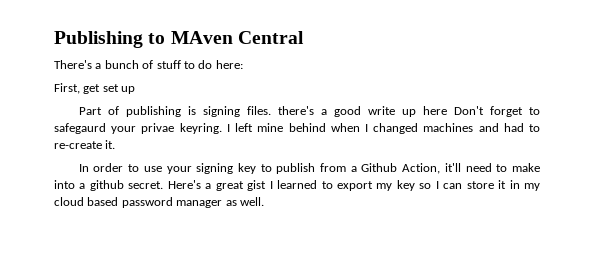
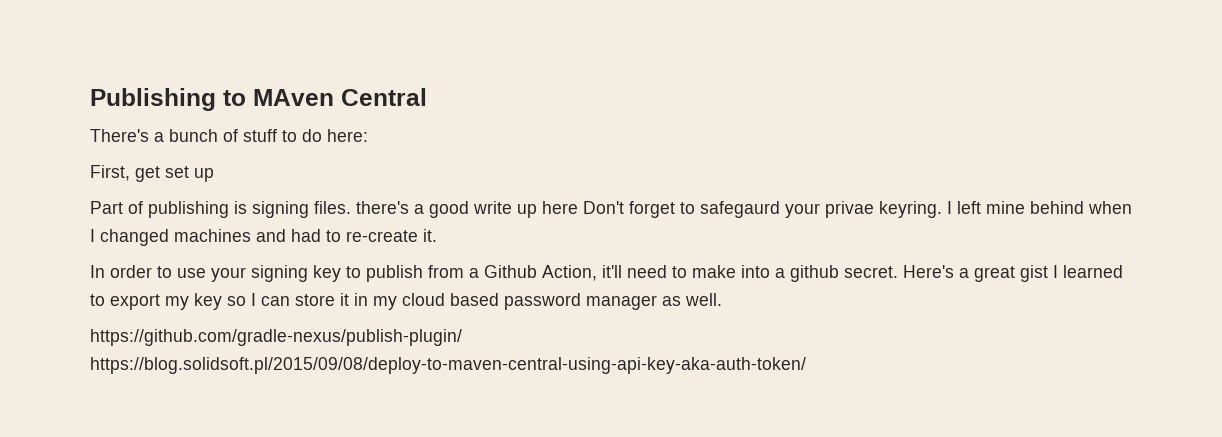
(264, 201) none -> [90,329,462,346] [90,357,806,374] // https://github.com/gradle-nexus/publish-plugin/ https://blog.solidsoft.pl/2015/09/08/deploy-to-maven-central-using-api-key-aka-auth-token/

